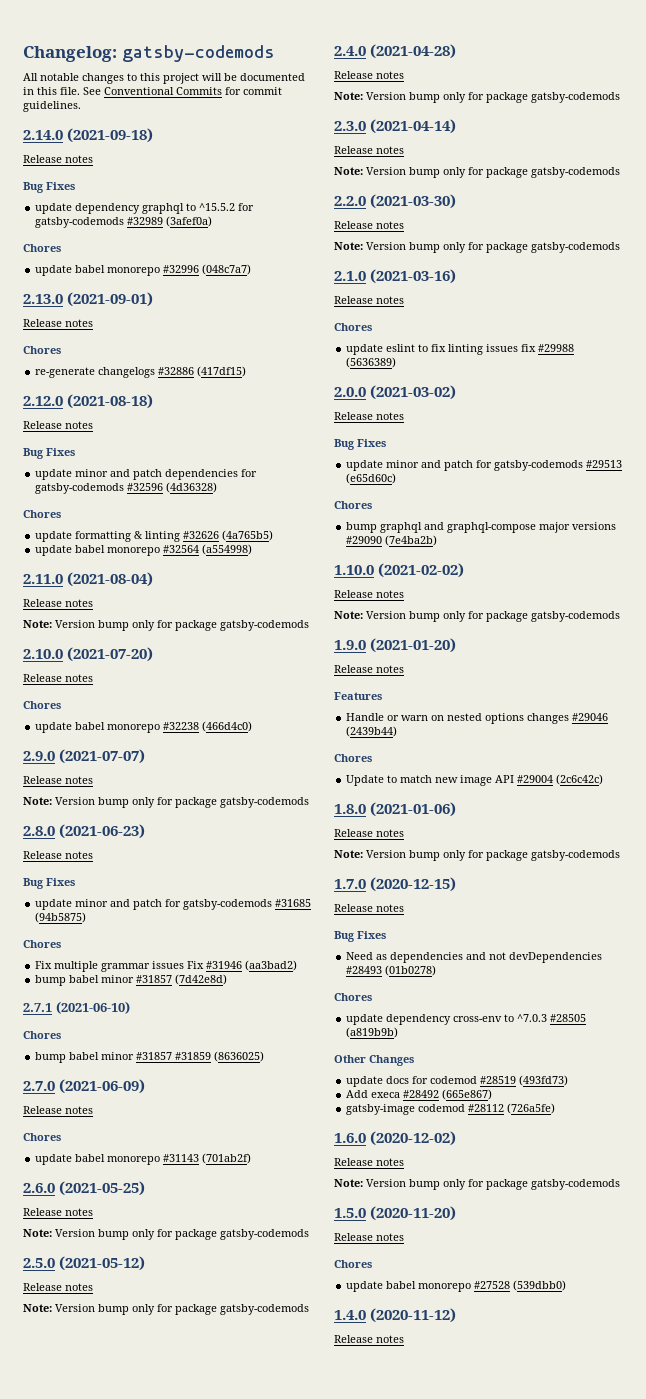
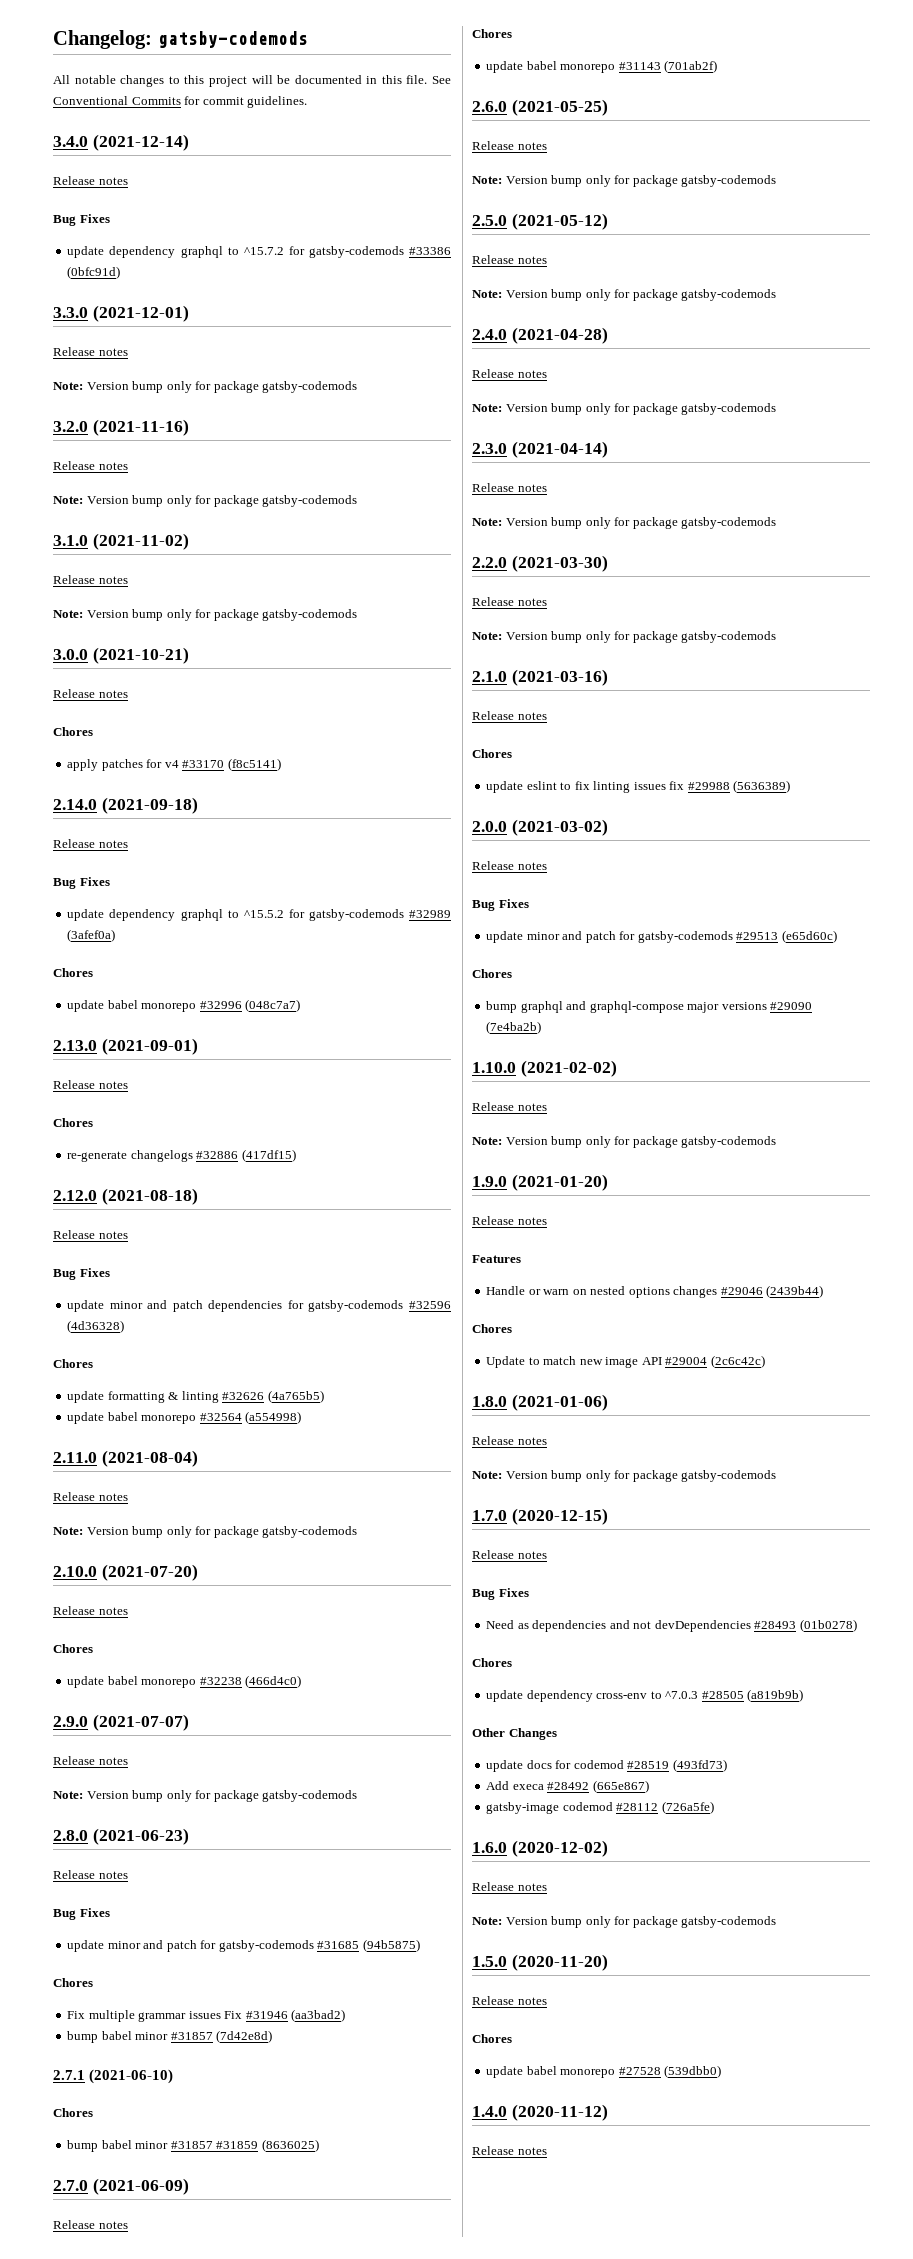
(81, 106) none -> [53,134,189,151] [53,176,128,185] [53,214,110,226] [67,246,451,258] [67,266,121,279] [53,305,189,322] [53,347,128,356] [53,381,358,393] [53,419,189,436] [53,461,128,470] [53,495,358,507] [53,533,189,550] [53,575,128,584] [53,609,358,621] [53,647,189,664] [53,689,128,698] [53,727,93,736] [67,758,281,771] // 3.4.0 (2021-12-14) // Release notes // Bug Fixes // update dependency graphql to ^15.7.2 for gatsby-codemods #33386 (0bfc91d) // 3.3.0 (2021-12-01) // Release notes // Note: Version bump only for package gatsby-codemods // 3.2.0 (2021-11-16) // Release notes // Note: Version bump only for package gatsby-codemods // 3.1.0 (2021-11-02) // Release notes // Note: Version bump only for package gatsby-codemods // 3.0.0 (2021-10-21) // Release notes // Chores // apply patches for v4 #33170 (f8c5141)

